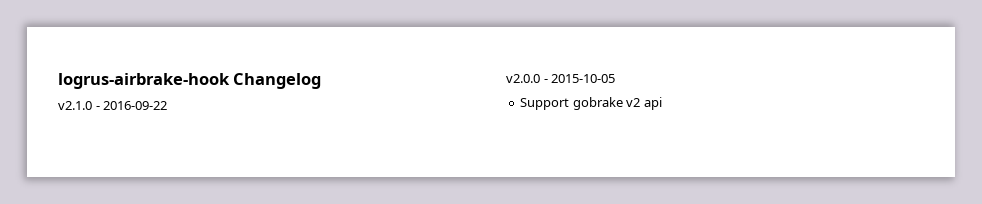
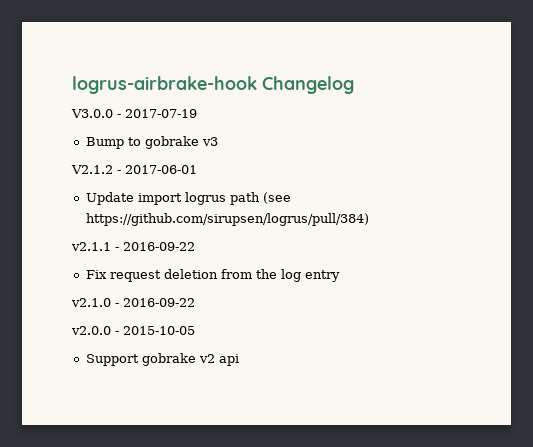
(322, 81) none -> [71,109,197,118] [85,136,218,149] [71,165,197,174] [85,192,291,205] [85,213,369,226] [71,242,195,251] [85,269,340,282] // V3.0.0 - 2017-07-19 // Bump to gobrake v3 // V2.1.2 - 2017-06-01 // Update import logrus path (see https://github.com/sirupsen/logrus/pull/384) // v2.1.1 - 2016-09-22 // Fix request deletion from the log entry

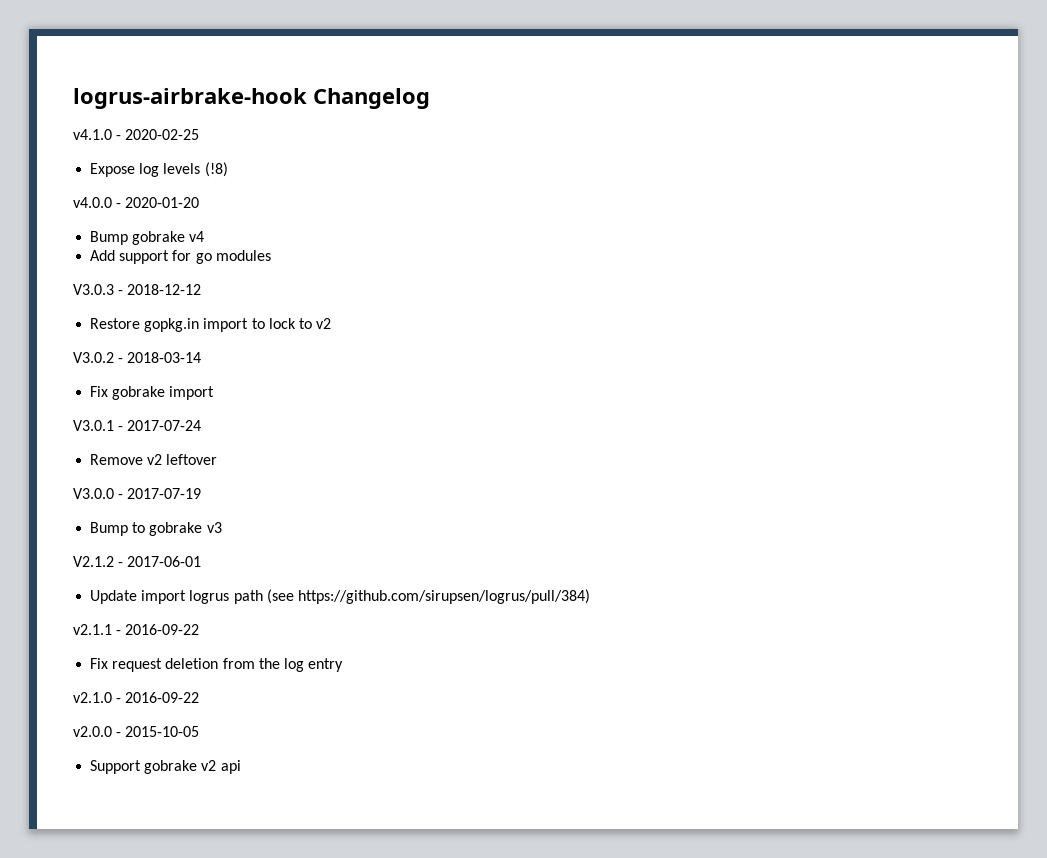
(354, 85) none -> [73,129,200,140] [90,162,228,177] [73,197,200,208] [90,231,205,245] [90,250,271,264] [73,284,202,295] [90,318,332,332] [73,352,202,363] [90,386,215,400] [73,420,202,431] [90,454,218,465] // v4.1.0 - 2020-02-25 // Expose log levels (!8) // v4.0.0 - 2020-01-20 // Bump gobrake v4 // Add support for go modules // V3.0.3 - 2018-12-12 // Restore gopkg.in import to lock to v2 // V3.0.2 - 2018-03-14 // Fix gobrake import // V3.0.1 - 2017-07-24 // Remove v2 leftover

